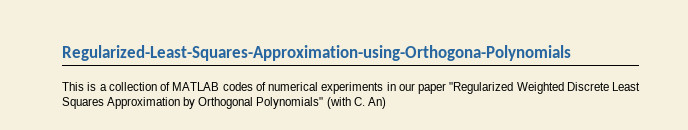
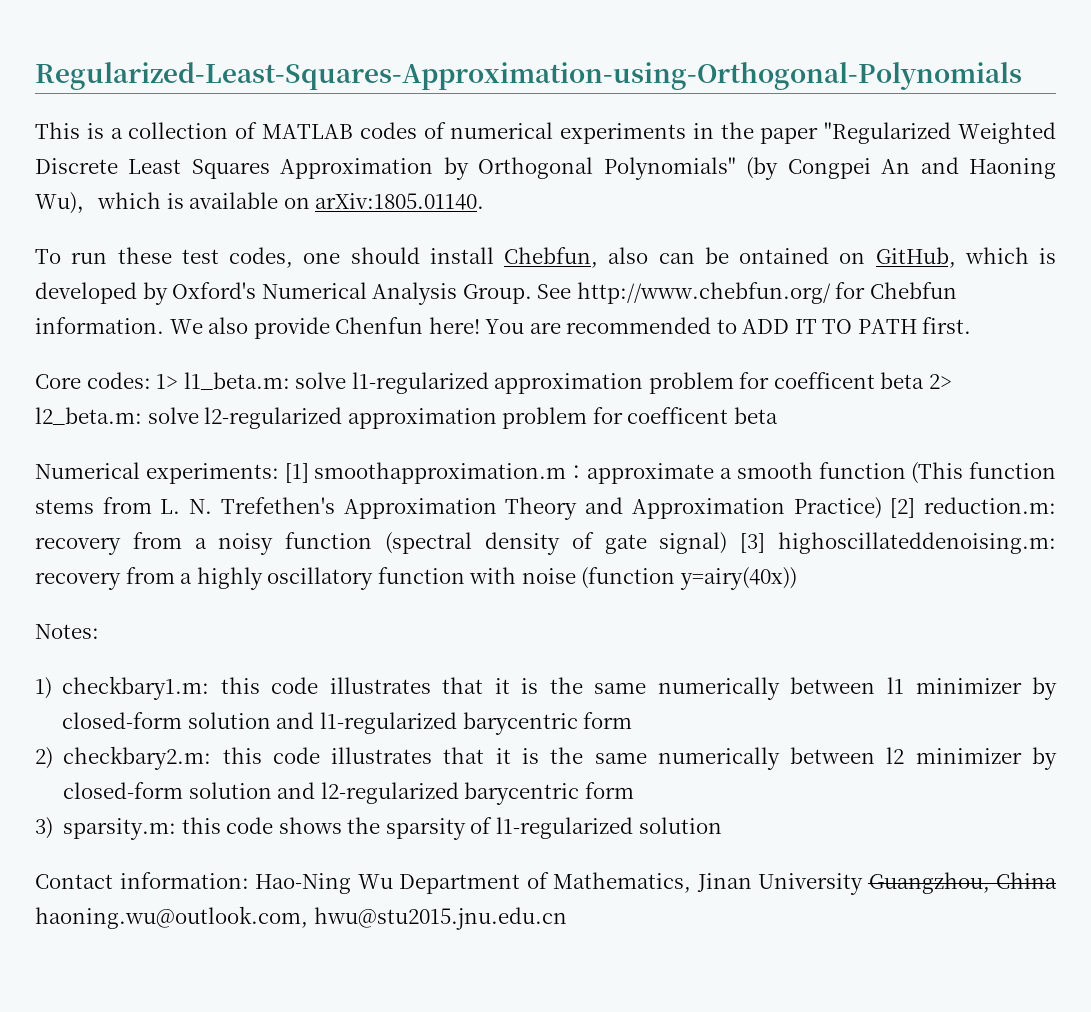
[62,45,571,61] Regularized-Least-Squares-Approximation-using-Orthogona-Polynomials -> [35,62,1022,90] Regularized-Least-Squares-Approximation-using-Orthogonal-Polynomials
[398,83,415,91] our -> [720,122,754,139] the
[326,97,386,109] (with C. An) -> [746,157,1057,180] [35,192,485,214] [35,247,1056,268] [35,282,957,305] [35,317,972,339] [35,372,952,394] [35,407,778,429] [35,462,1056,484] [35,497,1056,520] [35,532,1057,555] [35,567,797,590] [35,624,99,639] [35,676,1057,700] [62,712,633,735] [35,746,1057,770] [63,782,634,805] [35,817,722,840] [35,872,1057,895] [35,906,567,930] (by Congpei An and Haoning Wu)，which is available on arXiv:1805.01140. // To run these test codes, one should install Chebfun, also can be ontained on GitHub, which is developed by Oxford's Numerical Analysis Group. See http://www.chebfun.org/ for Chebfun information. We also provide Chenfun here! You are recommended to ADD IT TO PATH first. // Core codes: 1> l1_beta.m: solve l1-regularized approximation problem for coefficent beta 2> l2_beta.m: solve l2-regularized approximation problem for coefficent beta // Numerical experiments: [1] smoothapproximation.m：approximate a smooth function (This function stems from L. N. Trefethen's Approximation Theory and Approximation Practice) [2] reduction.m: recovery from a noisy function (spectral density of gate signal) [3] highoscillateddenoising.m: recovery from a highly oscillatory function with noise (function y=airy(40x)) // Notes: // 1) checkbary1.m: this code illustrates that it is the same numerically between l1 minimizer by closed-form solution and l1-regularized barycentric form // 2) checkbary2.m: this code illustrates that it is the same numerically between l2 minimizer by closed-form solution and l2-regularized barycentric form // 3) sparsity.m: this code shows the sparsity of l1-regularized solution // Contact information: Hao-Ning Wu Department of Mathematics, Jinan University Guangzhou, China haoning.wu@outlook.com, hwu@stu2015.jnu.edu.cn

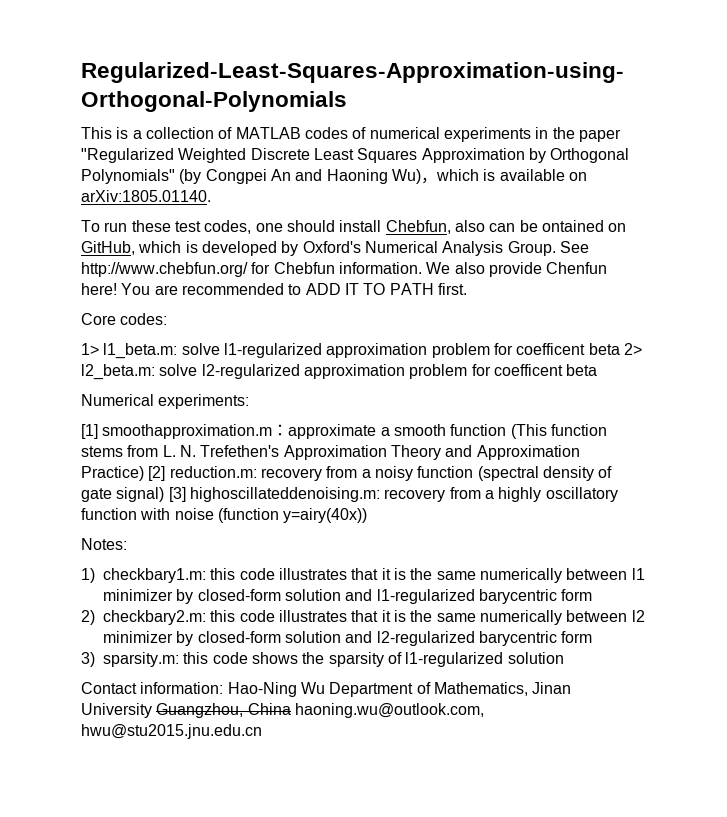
(151, 380) none -> (168, 319) //
(279, 473) none -> (250, 401) //

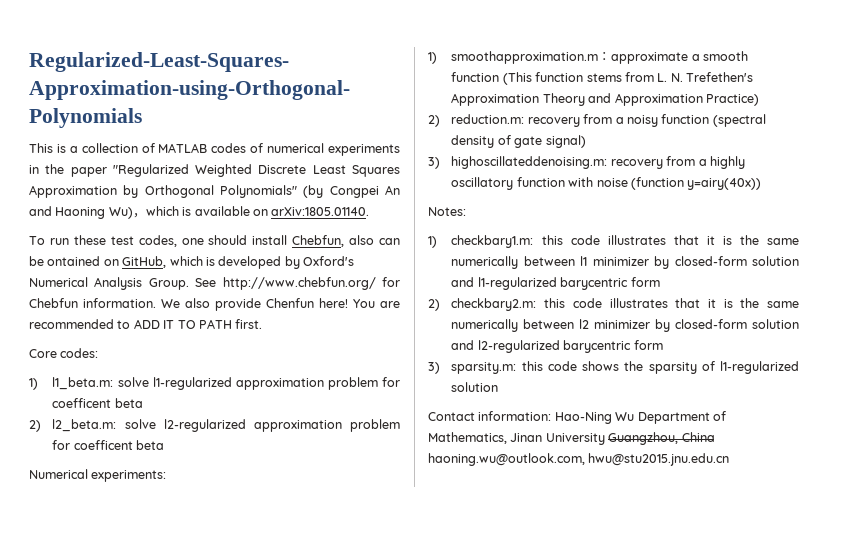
[81,343,99,355] 1> -> [29,378,38,390] 1)
[623,343,642,355] 2> -> [29,420,41,432] // 2)
[81,424,98,439] [1] -> [428,52,437,64] 1)
[148,466,166,481] [2] -> [428,115,440,127] // 2)
[168,487,186,502] [3] -> [428,157,440,169] // 3)

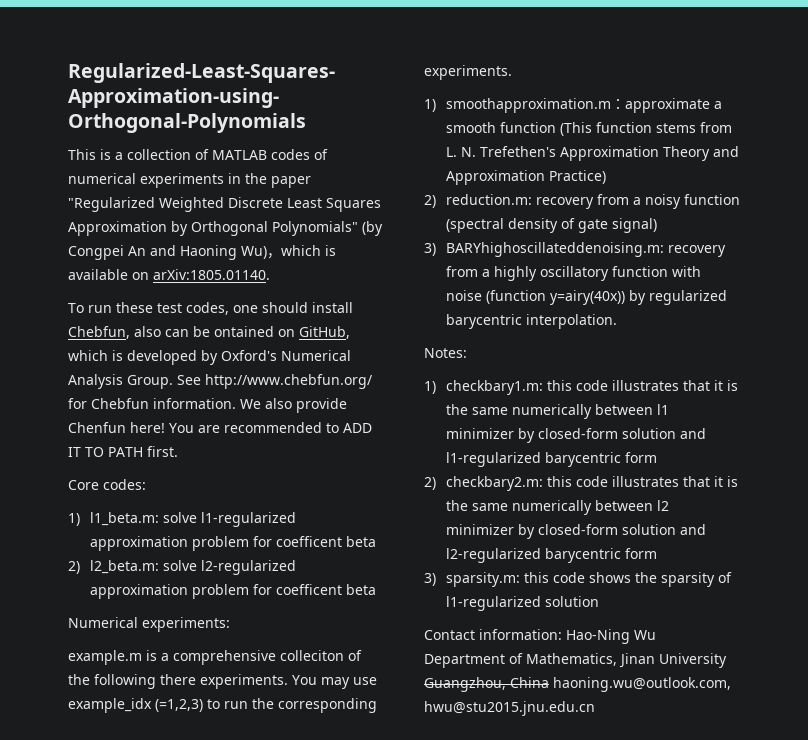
(167, 476) none -> [68,650,362,665] [68,674,377,689] [68,698,377,713] [424,65,512,80] // example.m is a comprehensive colleciton of the following there experiments. You may use example_idx (=1,2,3) to run the corresponding experiments.
[451,156,608,169] highoscillateddenoising.m: -> [445,242,664,257] BARYhighoscillateddenoising.m:
(762, 184) none -> [628,290,727,305] [445,314,617,329] by regularized barycentric interpolation.

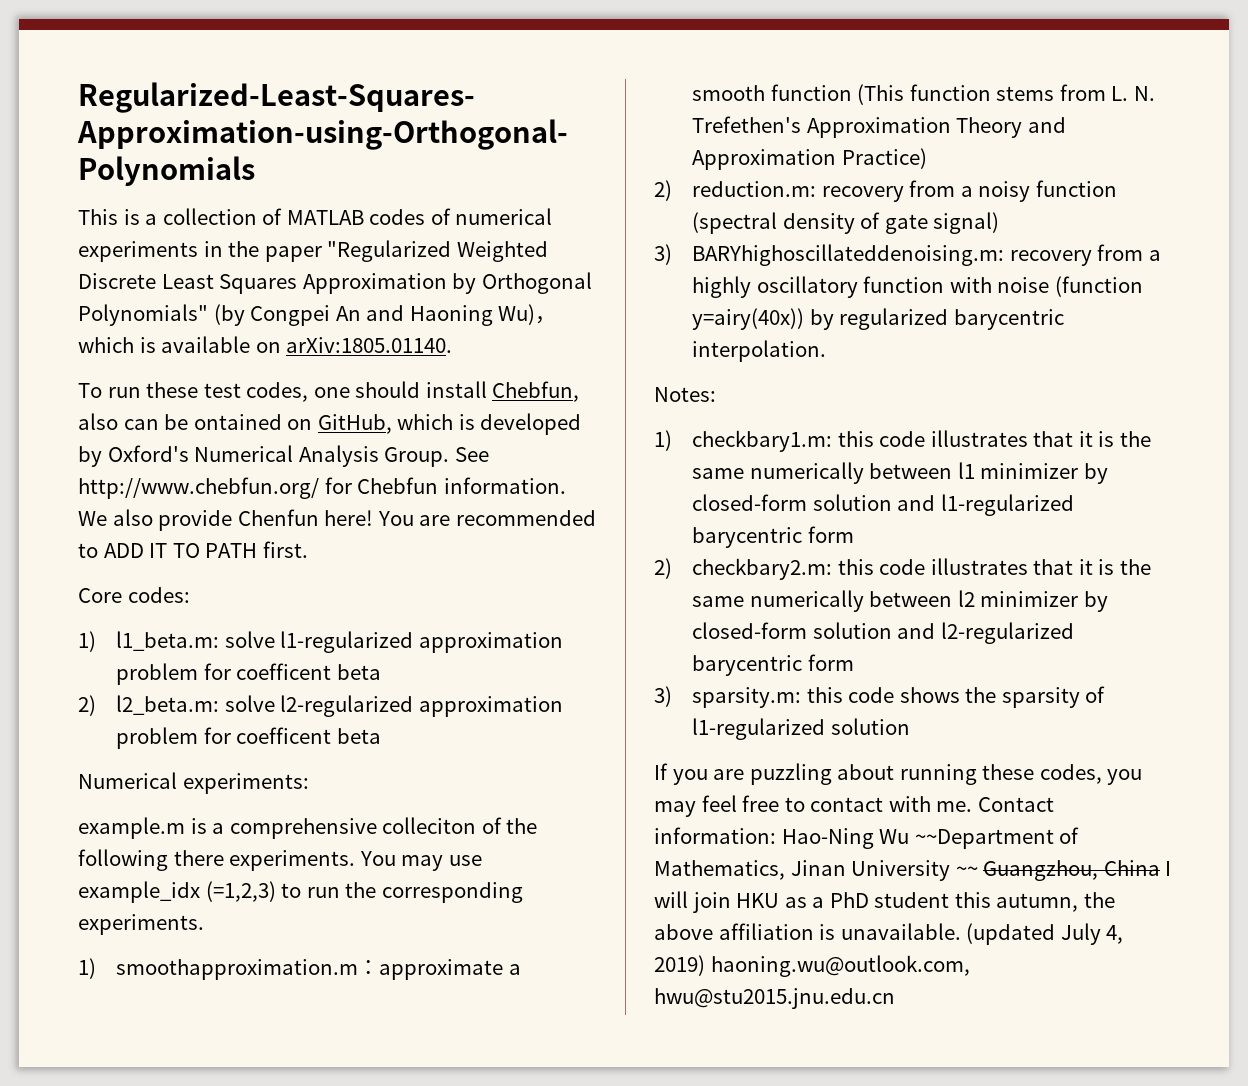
(599, 601) none -> [654,763,1143,785] [654,795,973,817] If you are puzzling about running these codes, you may feel free to contact with me.
[424,654,505,668] Department -> [914,829,1054,849] ~~Department
(727, 660) none -> [955,866,978,876] ~~
(549, 682) none -> [1165,861,1172,876] [654,891,1115,913] [654,923,1124,945] [654,955,705,976] I will join HKU as a PhD student this autumn, the above affiliation is unavailable. (updated July 4, 2019)

